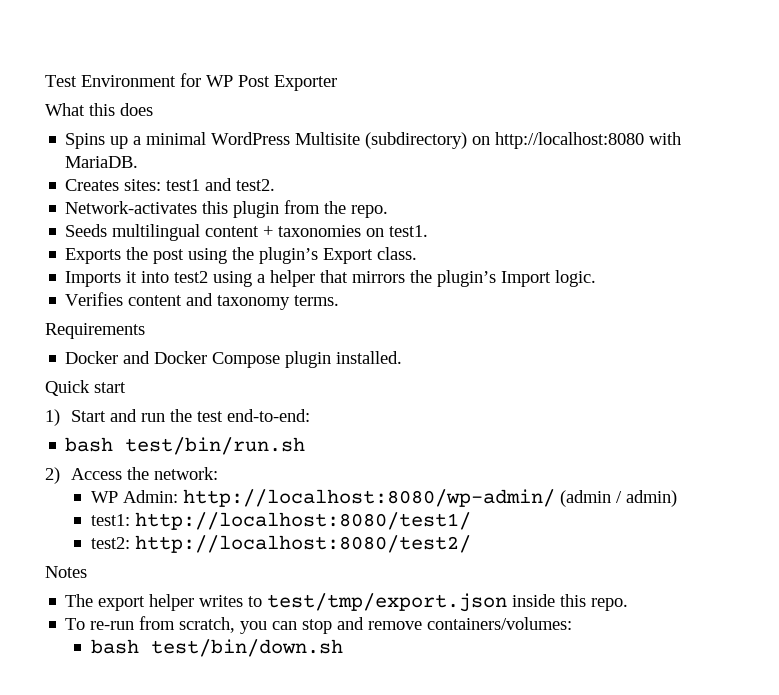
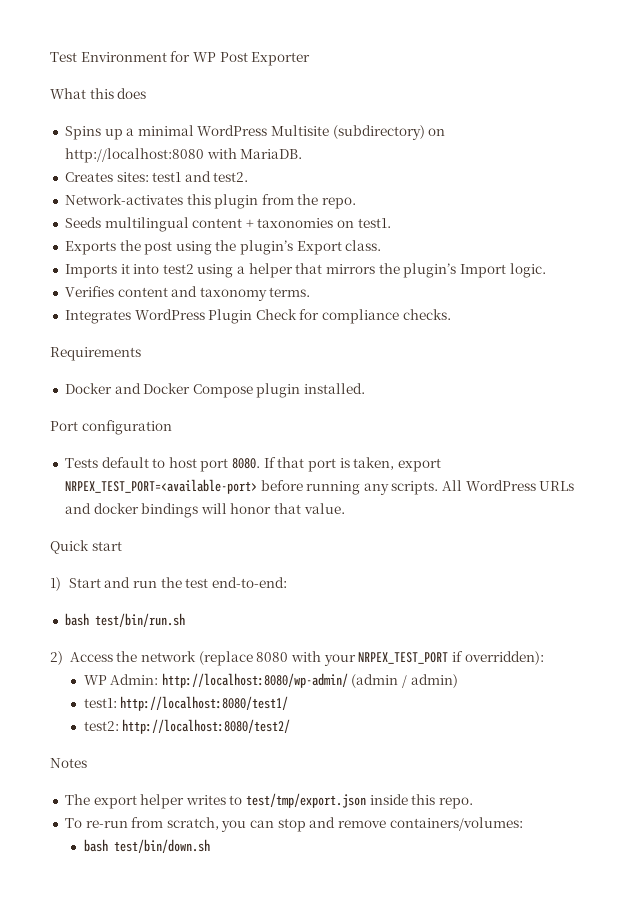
(340, 300) none -> [64,309,451,324] // Integrates WordPress Plugin Check for compliance checks.
(403, 357) none -> [50,420,172,435] [64,457,441,472] [64,479,575,495] [64,503,345,518] // Port configuration // Tests default to host port 8080. If that port is taken, export NRPEX_TEST_PORT=<available-port> before running any scripts. All WordPress URLs and docker bindings will honor that value.
[153,467,218,480] network: -> [141,651,544,666] network (replace 8080 with your NRPEX_TEST_PORT if overridden):

